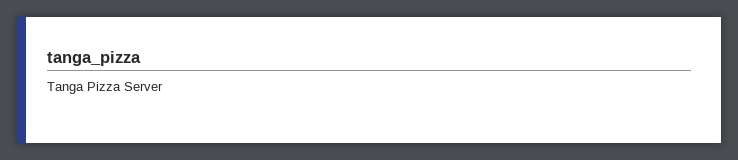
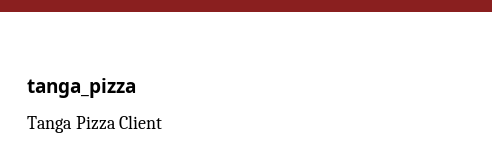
[124,82,163,91] Server -> [119,115,163,129] Client

